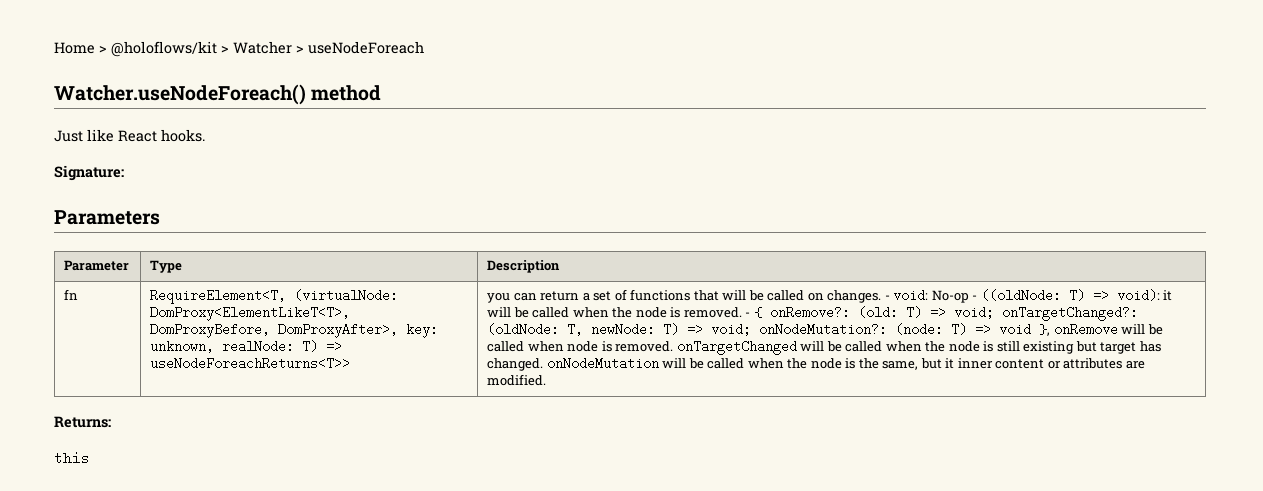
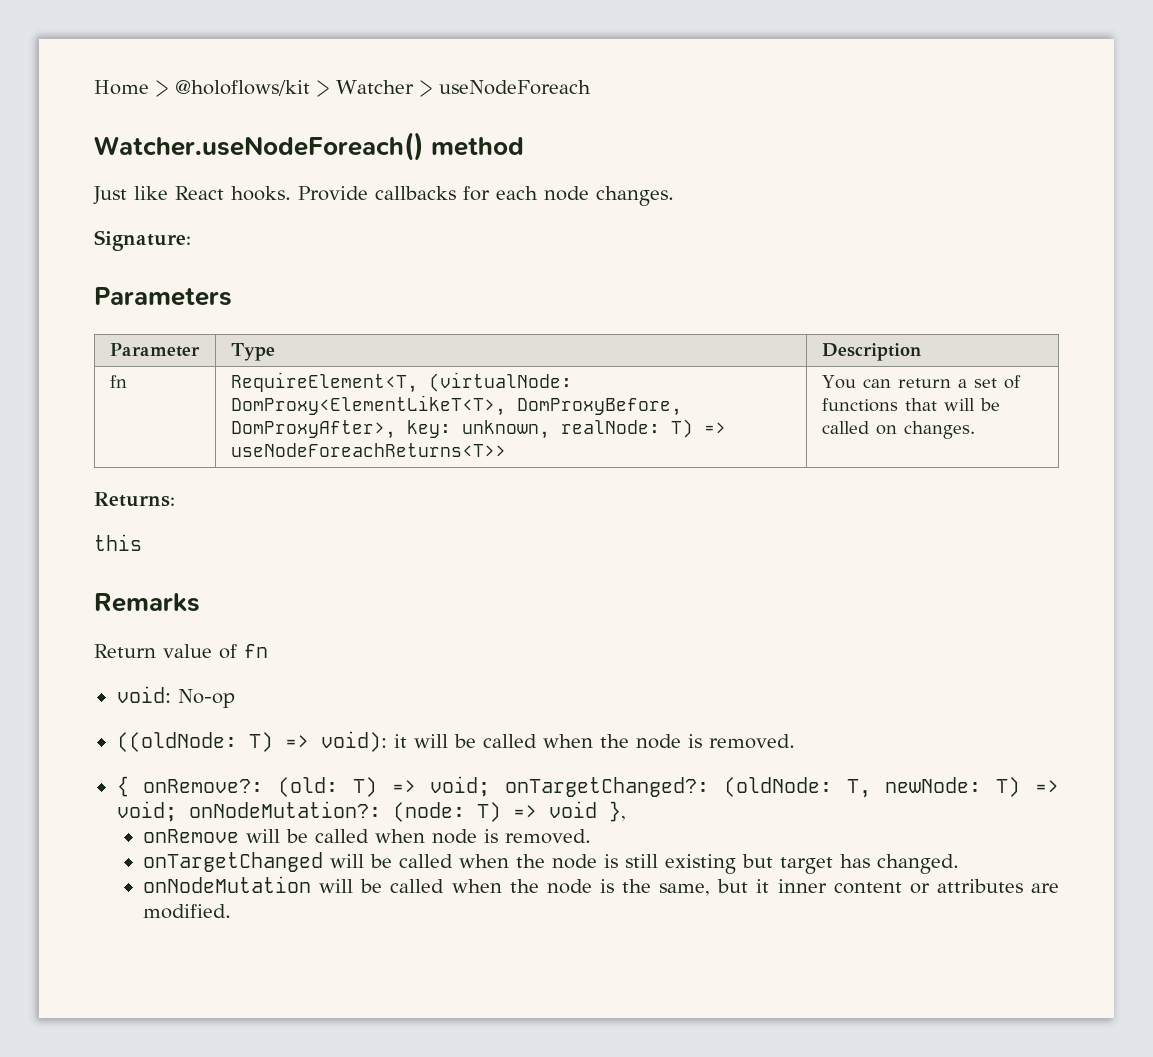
(205, 135) none -> [298,186,674,206] Provide callbacks for each node changes.
[487,293,511,303] you -> [821,375,856,389] You
[884,295,890,300] - -> [94,492,175,507] [94,534,142,551] [94,593,200,612] [94,644,268,659] // Returns: // this // Remarks // Return value of fn //
[972,295,978,300] - -> (235, 698) //
[745,312,751,317] - -> (795, 741) //
(1051, 330) none -> (626, 811) //
(674, 346) none -> (592, 836) //
(544, 364) none -> (960, 864) //
[54,416,111,428] [54,452,90,463] // Returns: // this -> (232, 911) none

